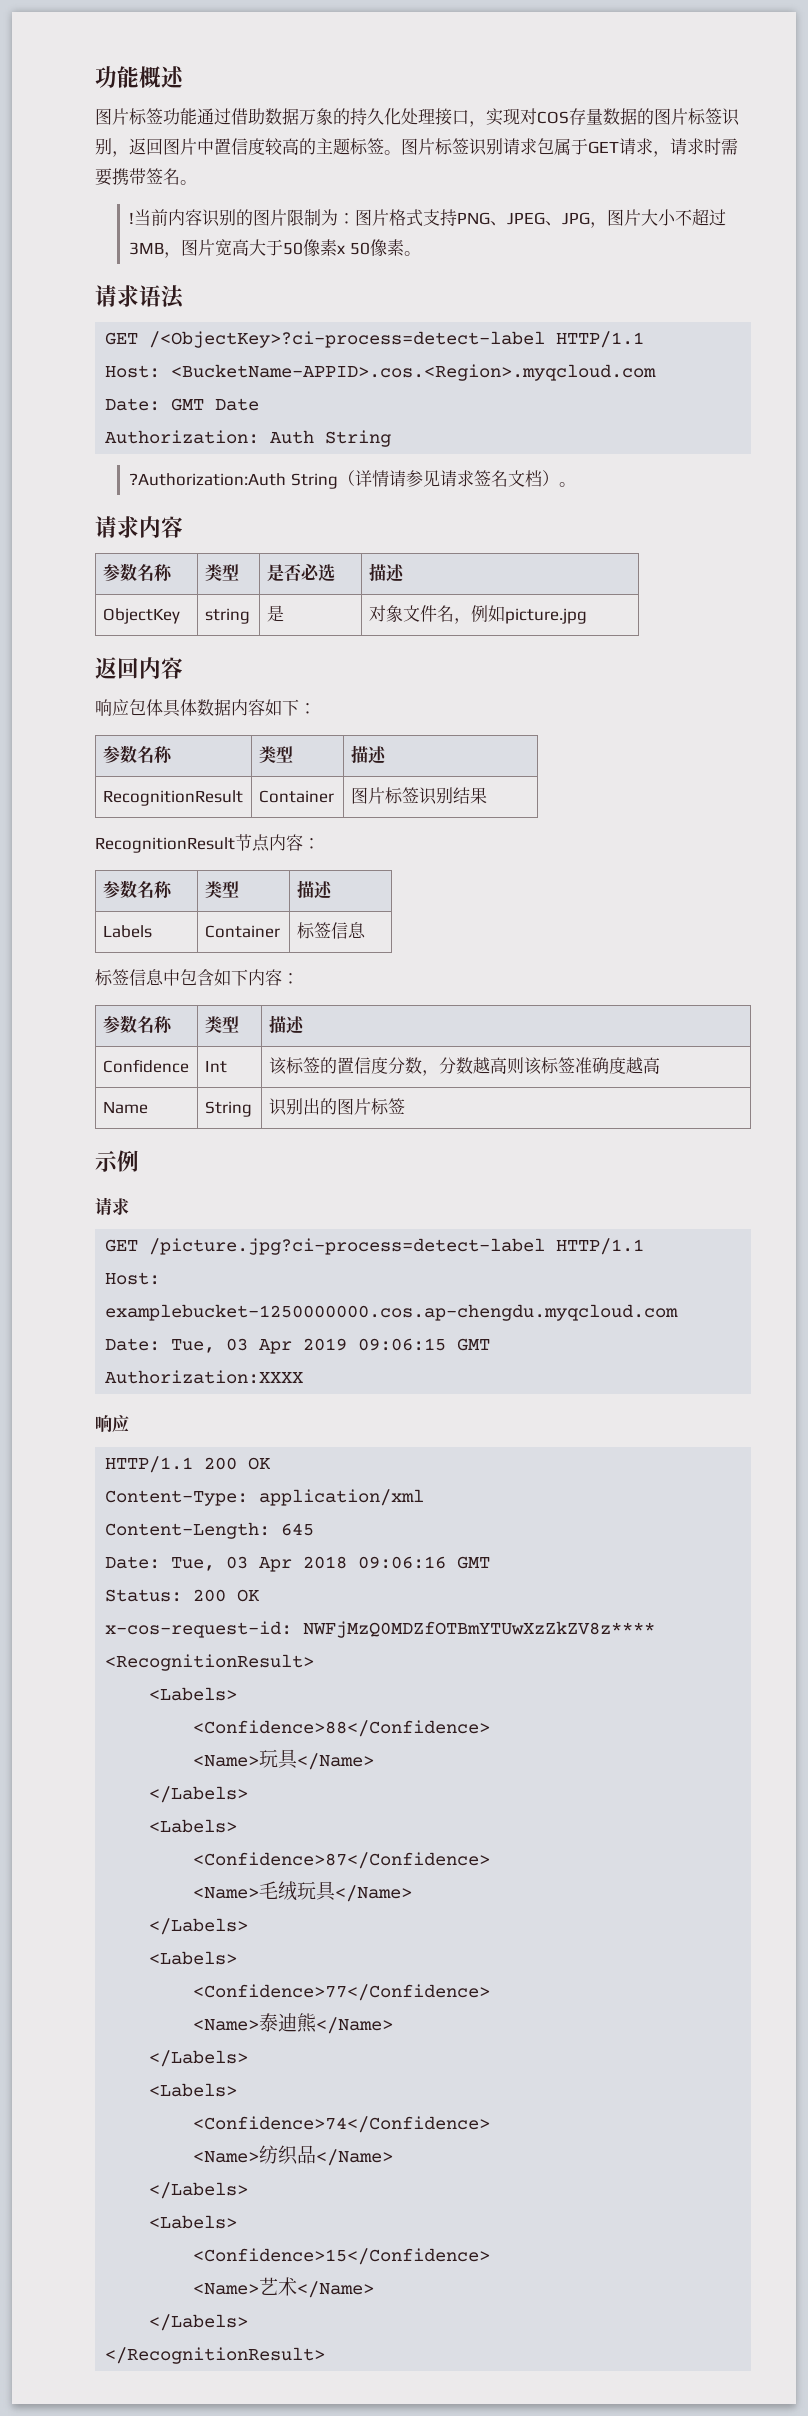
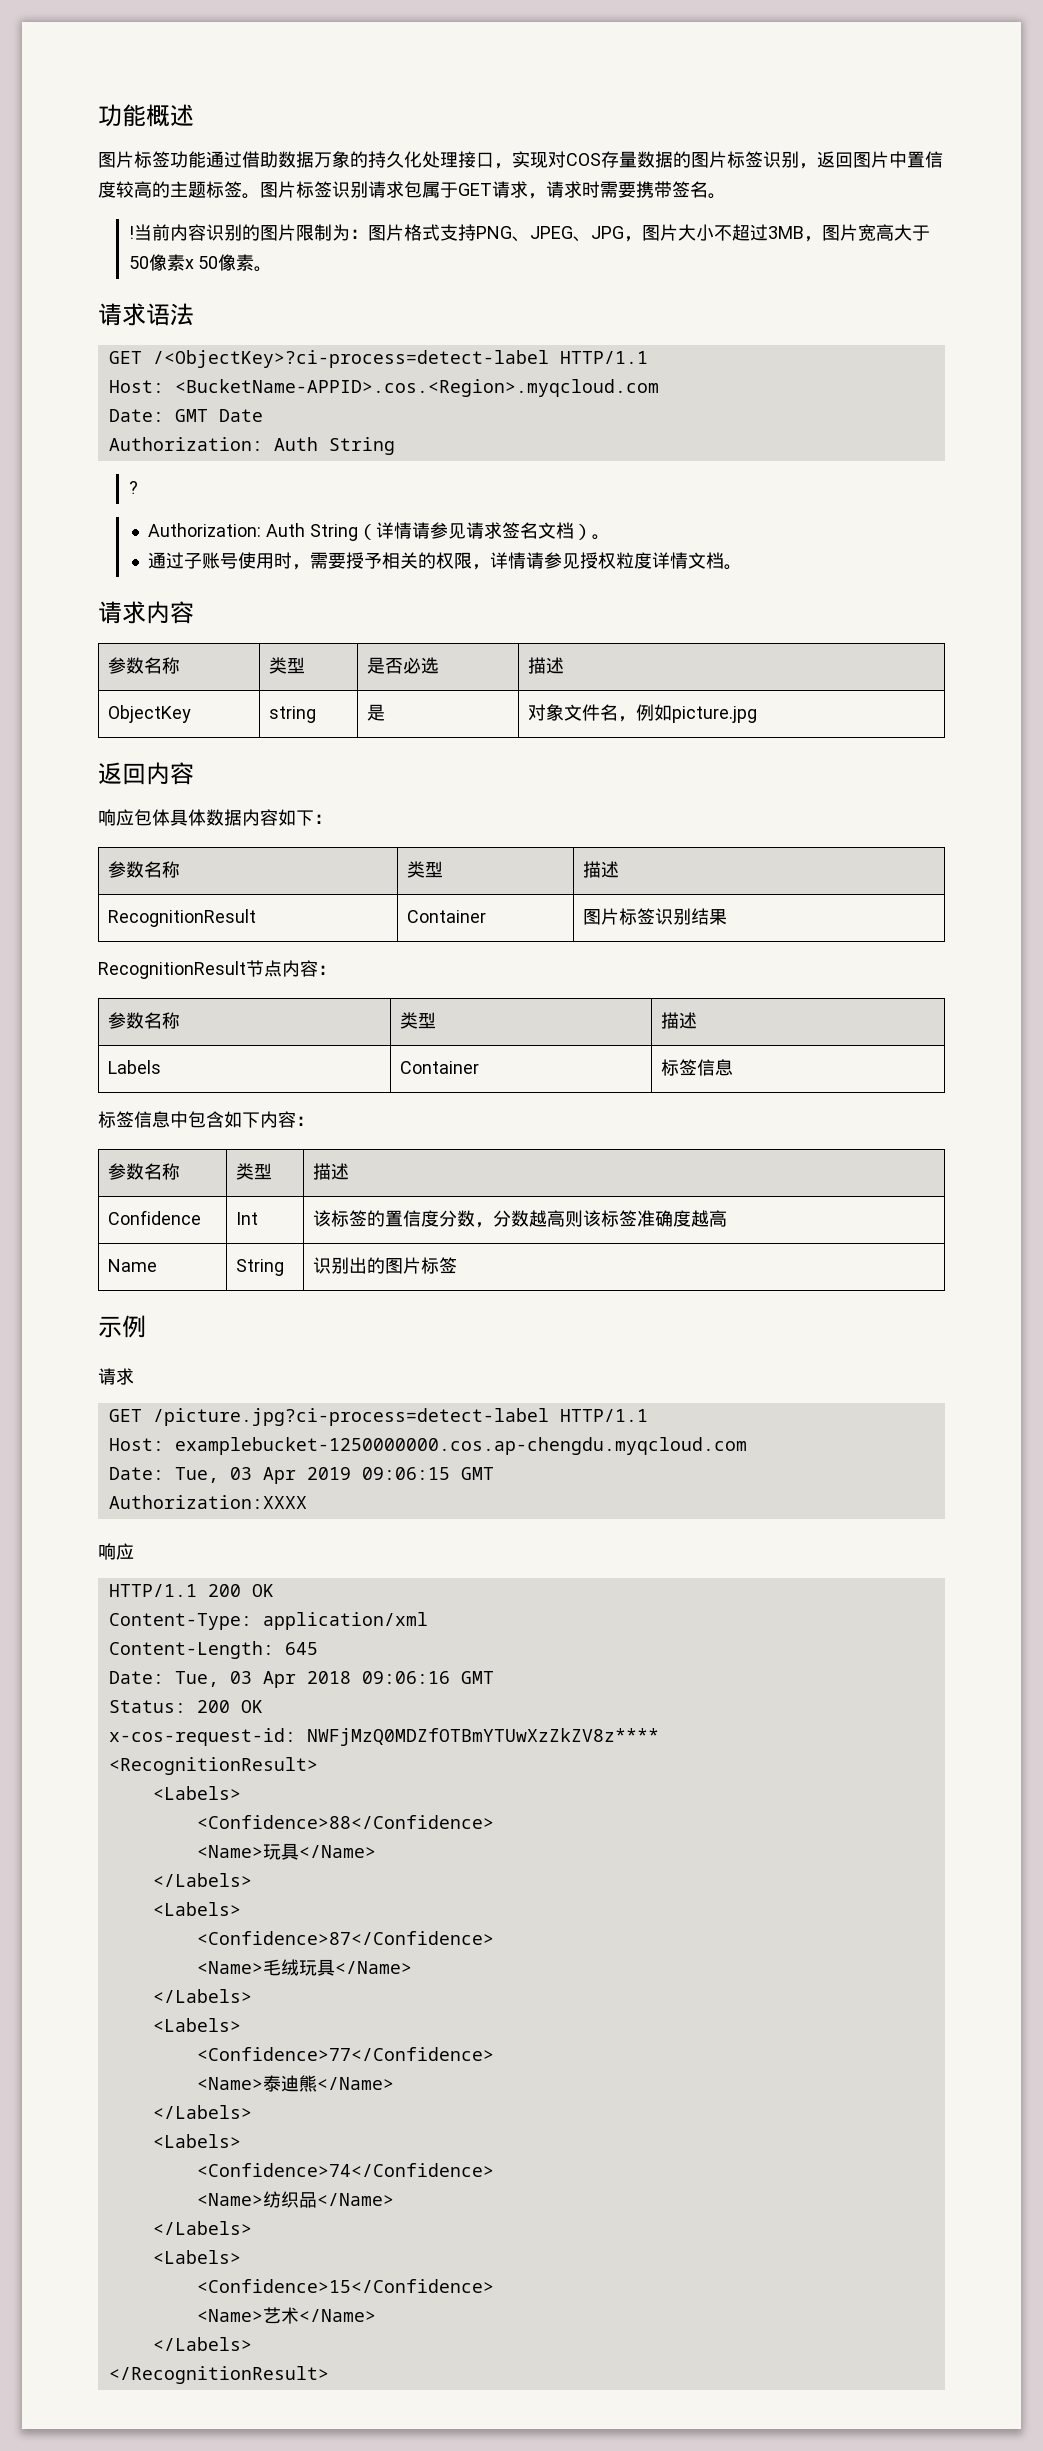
[128,473,286,486] ?Authorization:Auth -> [128,481,138,494] [148,523,306,537] ? // Authorization: Auth
(576, 484) none -> [148,552,743,570] // 通过子账号使用时，需要授予相关的权限，详情请参见授权粒度详情文档。

